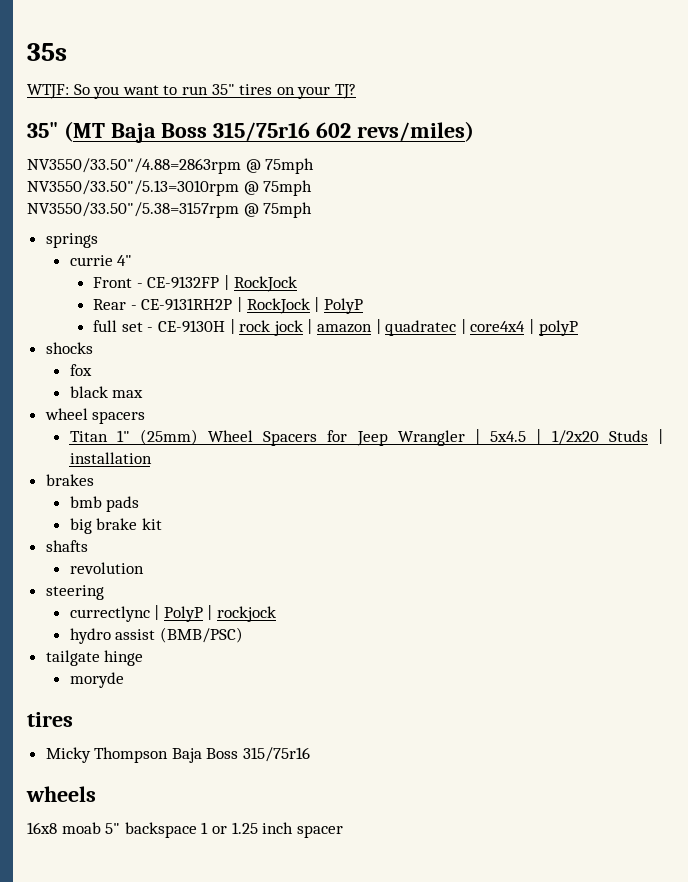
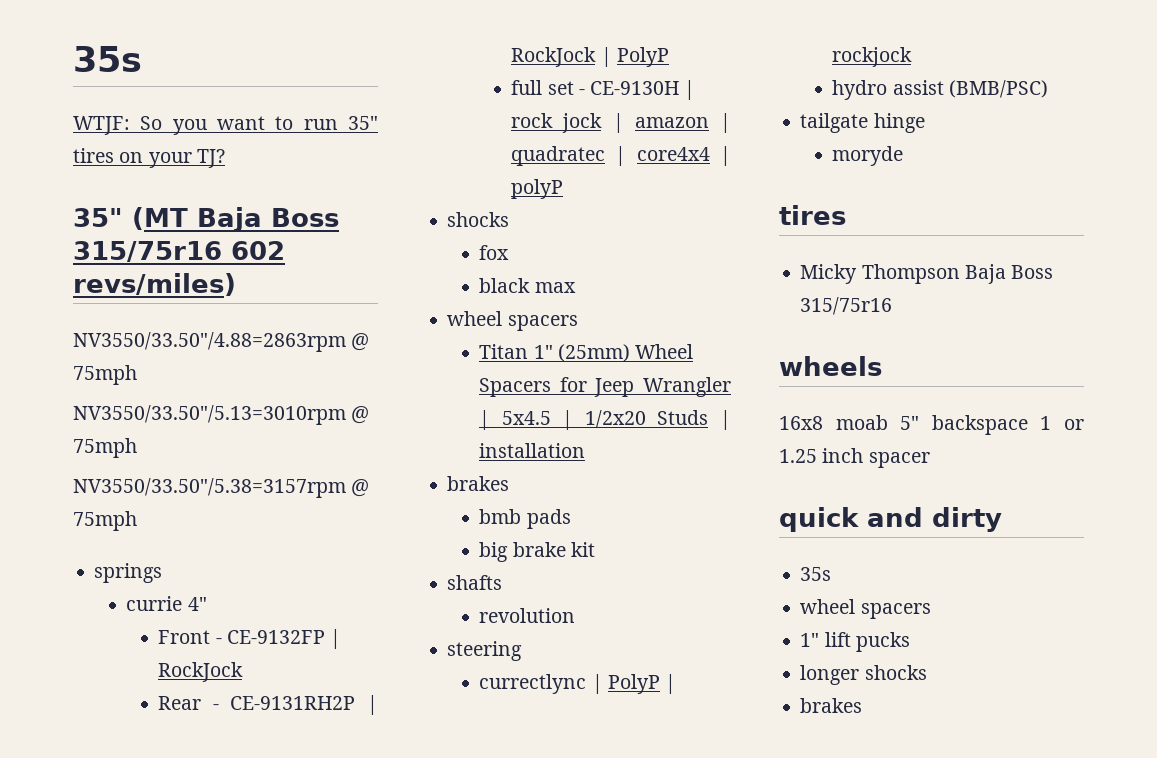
(343, 831) none -> [779,507,1002,532] [800,567,832,581] [800,599,931,619] [800,632,910,652] [800,665,927,685] [800,698,863,713] // quick and dirty // 35s // wheel spacers // 1" lift pucks // longer shocks // brakes

